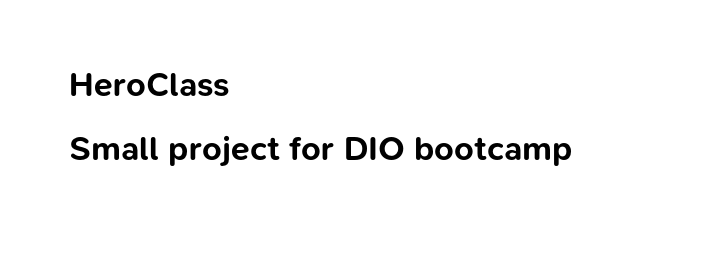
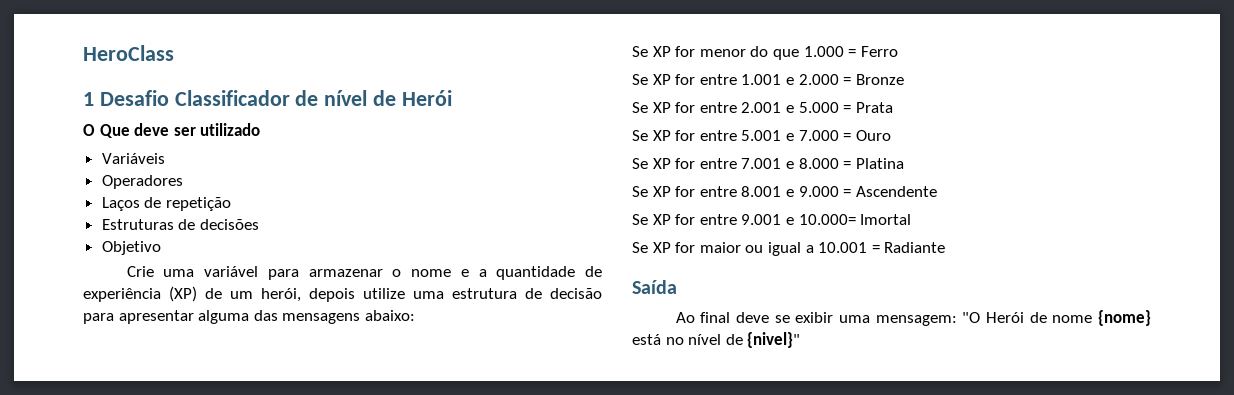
[69,135,573,167] Small project for DIO bootcamp -> [83,90,452,106] [83,123,261,138] [101,153,165,164] [101,175,183,189] [101,197,231,211] [101,219,259,230] [101,241,161,255] [126,266,602,280] [83,286,602,302] [83,310,415,324] [632,46,898,60] [632,74,904,85] [632,102,893,113] [632,130,891,141] [632,158,904,169] [632,186,937,197] [632,214,912,225] [632,242,946,256] [632,280,677,294] [675,310,1151,326] [632,332,801,348] 1 Desafio Classificador de nível de Herói // O Que deve ser utilizado // Variáveis // Operadores // Laços de repetição // Estruturas de decisões // Objetivo // Crie uma variável para armazenar o nome e a quantidade de experiência (XP) de um herói, depois utilize uma estrutura de decisão para apresentar alguma das mensagens abaixo: // Se XP for menor do que 1.000 = Ferro // Se XP for entre 1.001 e 2.000 = Bronze // Se XP for entre 2.001 e 5.000 = Prata // Se XP for entre 5.001 e 7.000 = Ouro // Se XP for entre 7.001 e 8.000 = Platina // Se XP for entre 8.001 e 9.000 = Ascendente // Se XP for entre 9.001 e 10.000= Imortal // Se XP for maior ou igual a 10.001 = Radiante // Saída // Ao final deve se exibir uma mensagem: "O Herói de nome {nome} está no nível de {nivel}"

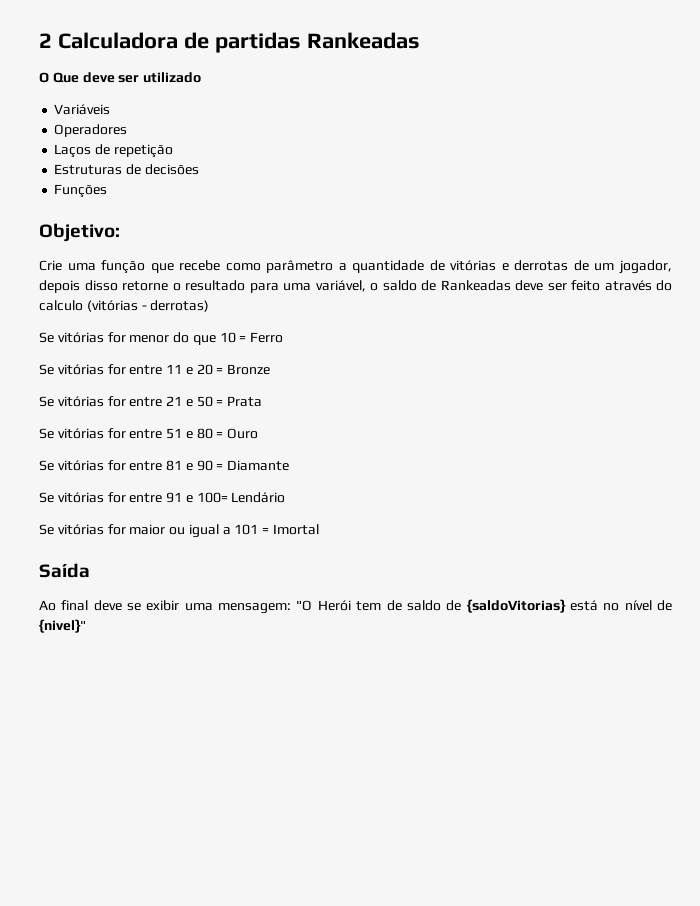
[83,45,174,61] [83,90,452,106] HeroClass // 1 Desafio Classificador de nível de Herói -> [39,32,420,53] 2 Calculadora de partidas Rankeadas
[101,241,161,255] Objetivo -> [54,184,108,198] [39,223,120,242] Funções // Objetivo:
[204,266,602,280] [83,286,602,302] [83,310,415,324] [632,46,671,57] variável para armazenar o nome e a quantidade de experiência (XP) de um herói, depois utilize uma estrutura de decisão para apresentar alguma das mensagens abaixo: // Se XP -> [101,260,672,274] [39,280,672,293] [39,300,210,312] [39,332,104,343] função que recebe como parâmetro a quantidade de vitórias e derrotas de um jogador, depois disso retorne o resultado para uma variável, o saldo de Rankeadas deve ser feito através do calculo (vitórias - derrotas) // Se vitórias
[803,46,844,57] 1.000 -> [219,332,236,343] 10
[652,74,839,85] XP for entre 1.001 e 2.000 -> [57,364,213,375] vitórias for entre 11 e 20
[652,102,839,113] XP for entre 2.001 e 5.000 -> [57,396,213,407] vitórias for entre 21 e 50
[652,130,839,141] XP for entre 5.001 e 7.000 -> [57,428,213,439] vitórias for entre 51 e 80
[652,158,904,169] [632,186,937,197] [632,214,912,225] [632,242,671,253] XP for entre 7.001 e 8.000 = Platina // Se XP for entre 8.001 e 9.000 = Ascendente // Se XP for entre 9.001 e 10.000= Imortal // Se XP -> [57,460,290,471] [39,492,286,503] [39,524,104,535] vitórias for entre 81 e 90 = Diamante // Se vitórias for entre 91 e 100= Lendário // Se vitórias
[818,242,946,253] 10.001 = Radiante -> [234,524,320,535] 101 = Imortal
[1029,310,1151,326] de nome {nome} -> [356,599,566,613] tem de saldo de {saldoVitorias}

